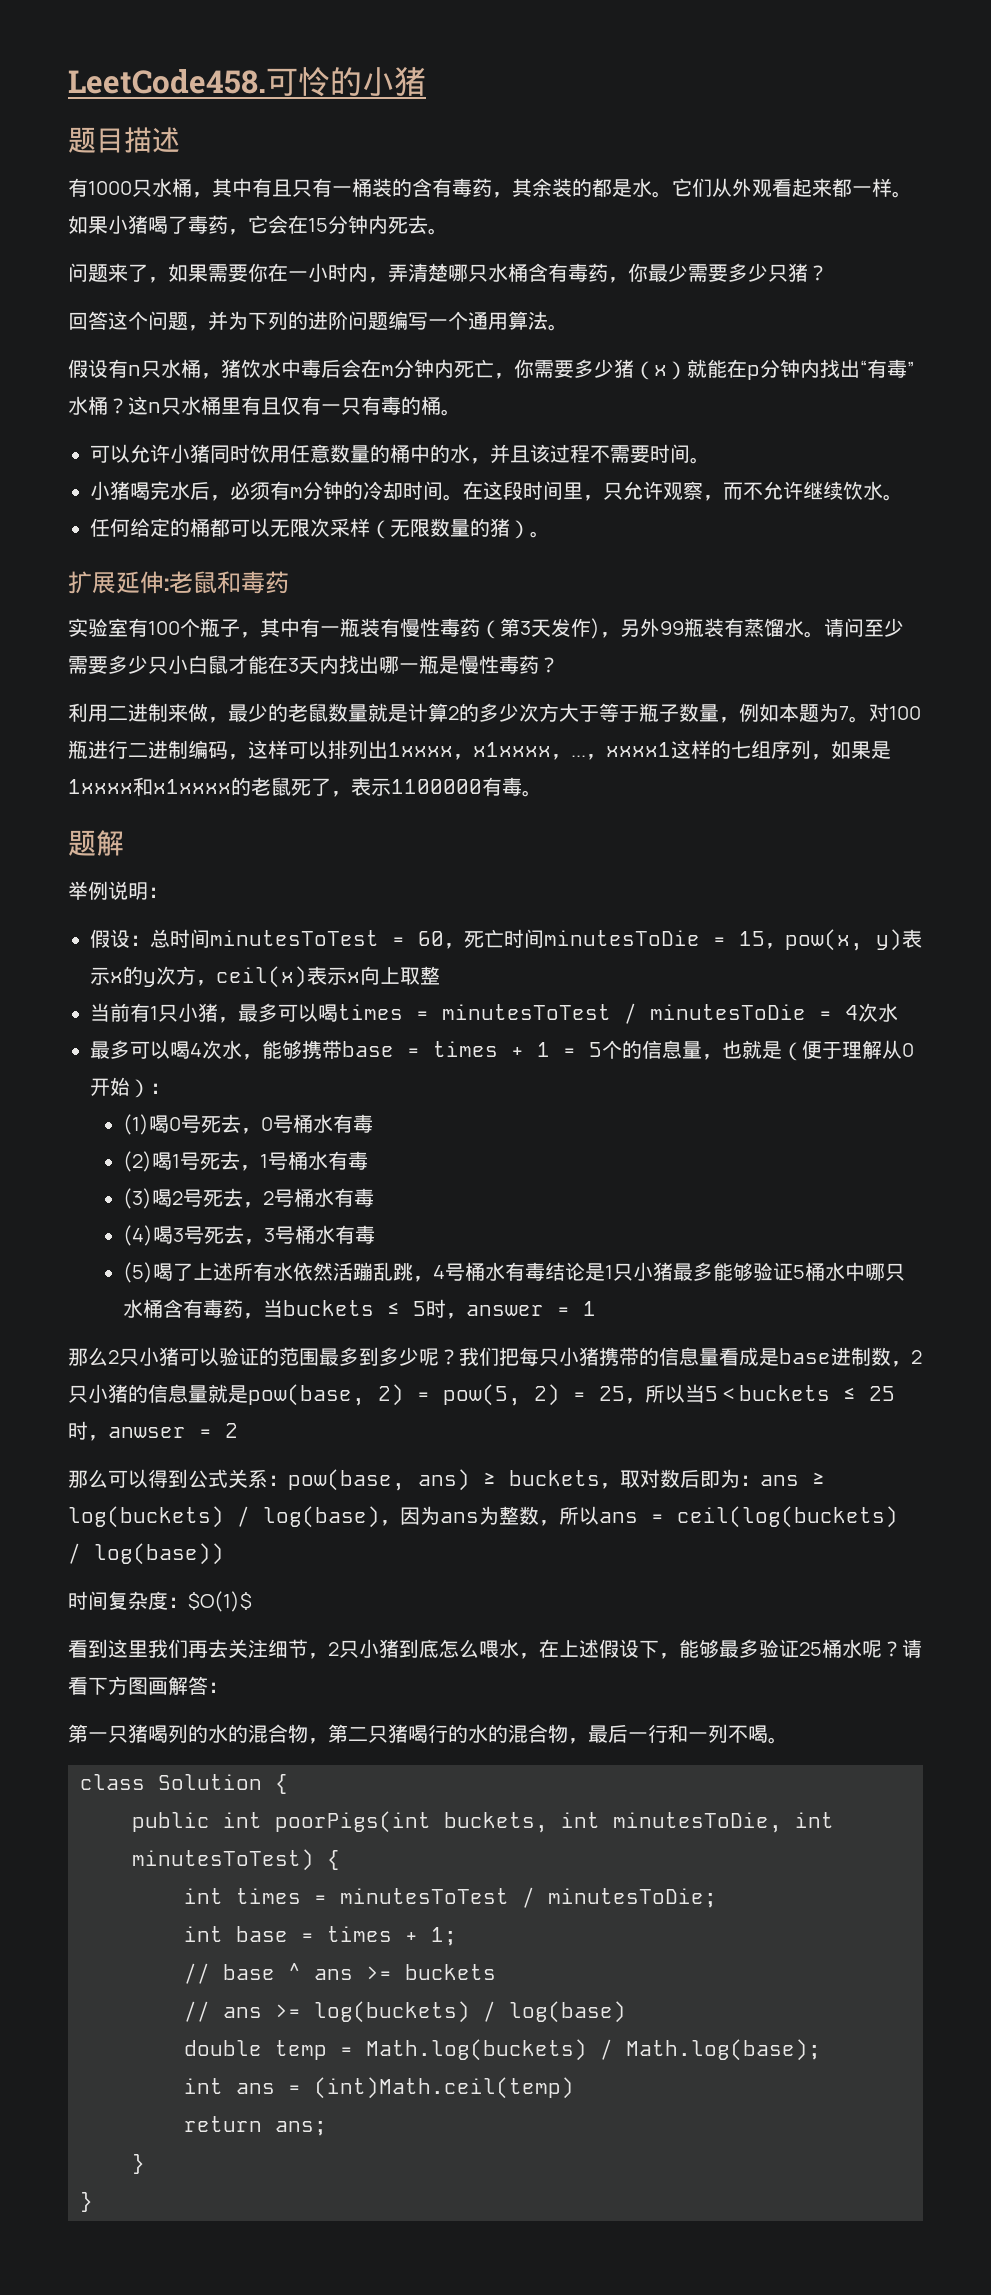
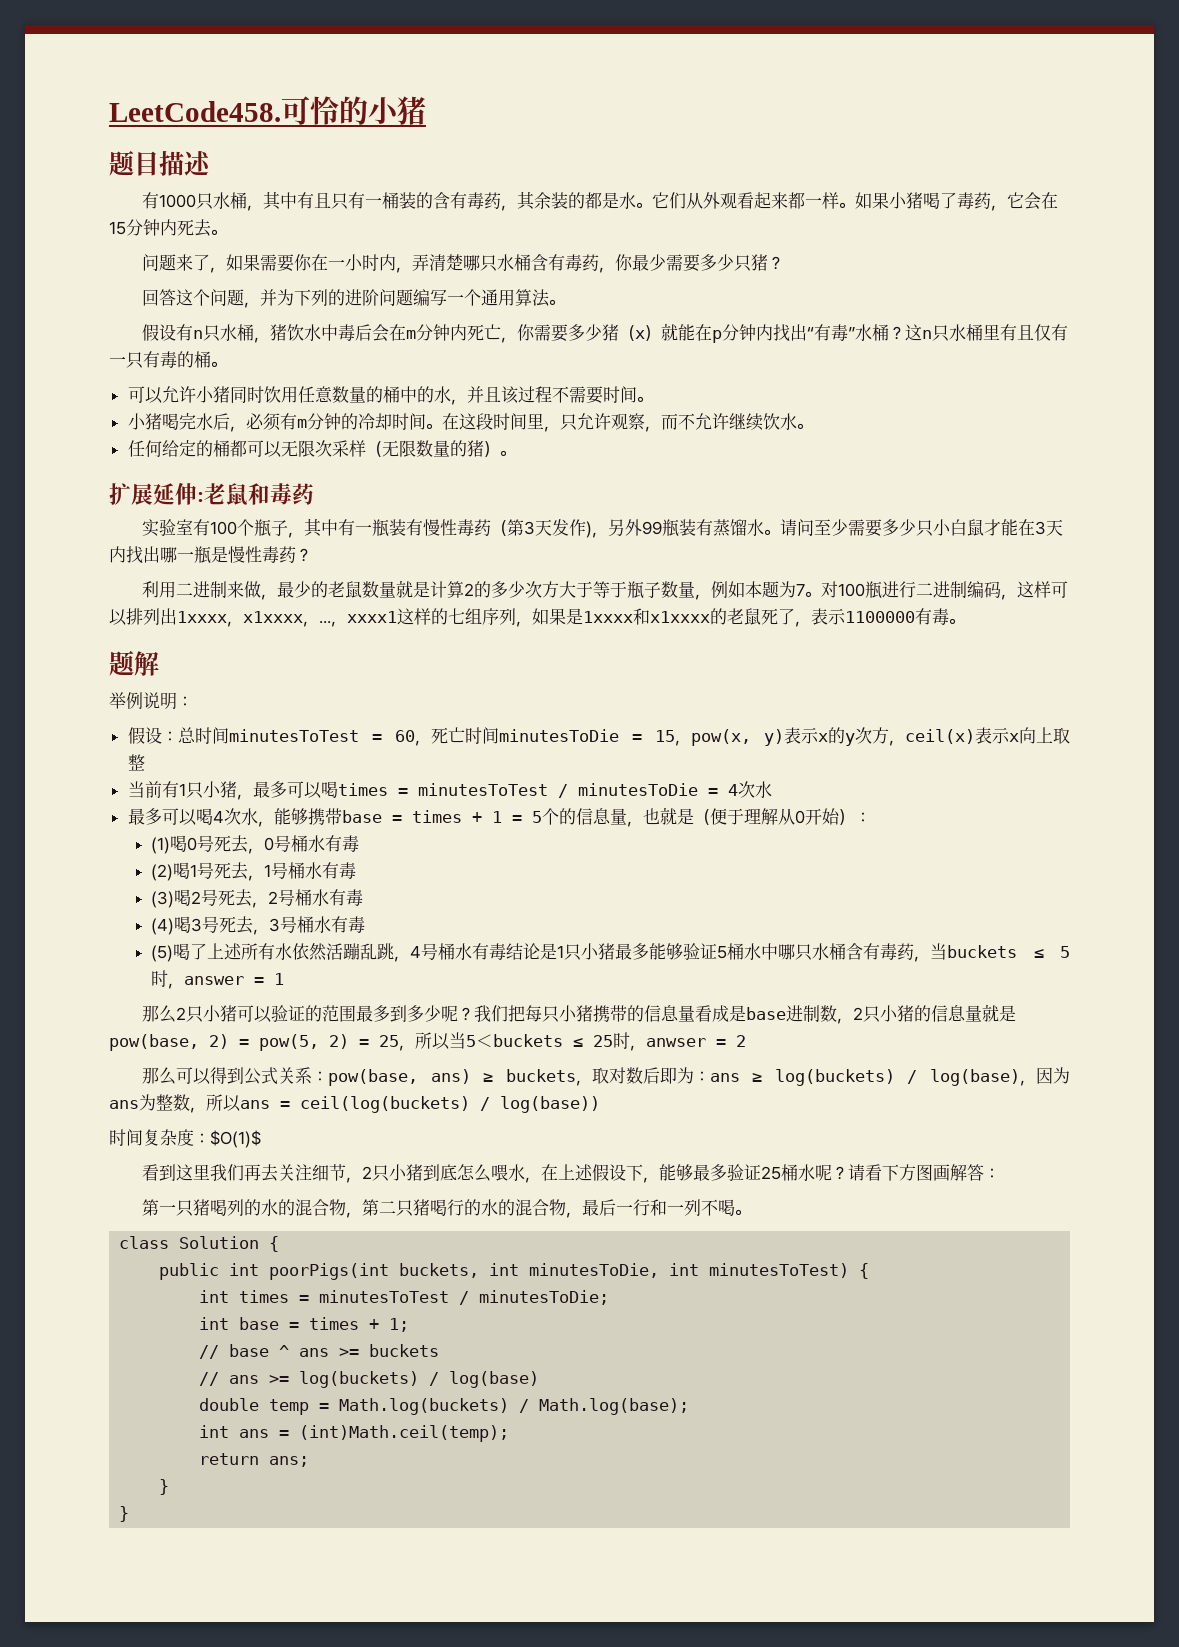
[314,2077,574,2099] (int)Math.ceil(temp) -> [299,1425,510,1442] (int)Math.ceil(temp);

